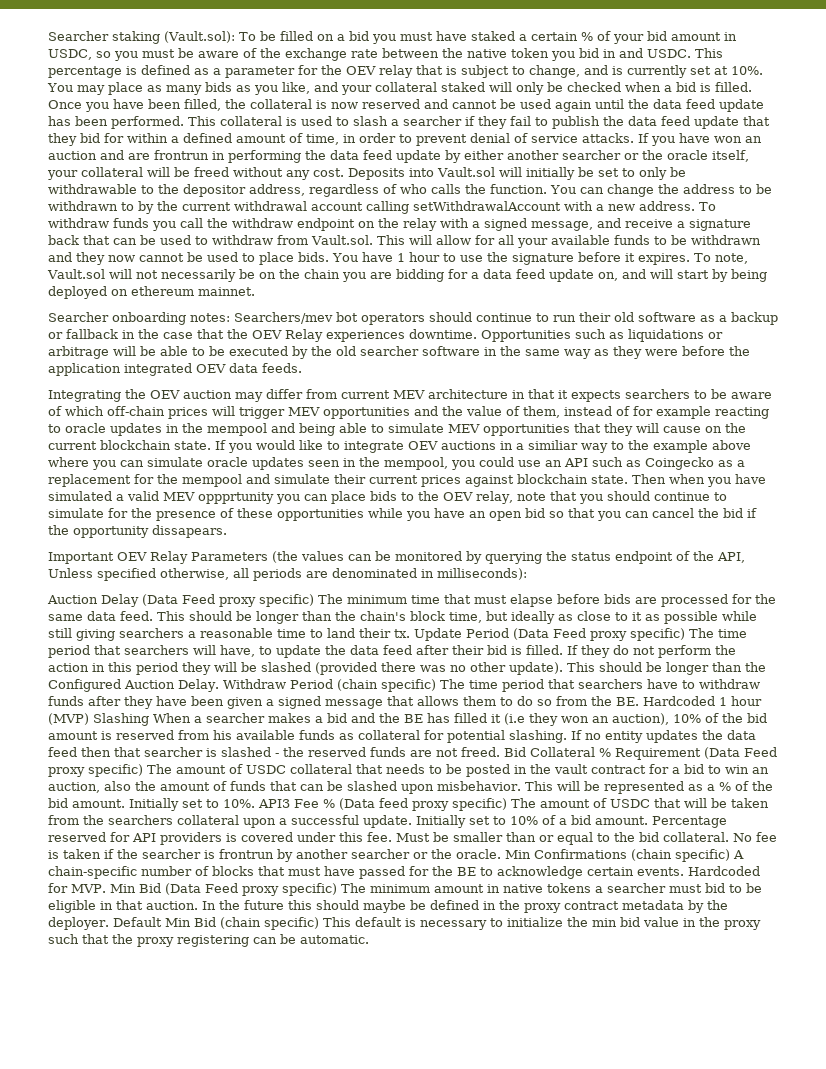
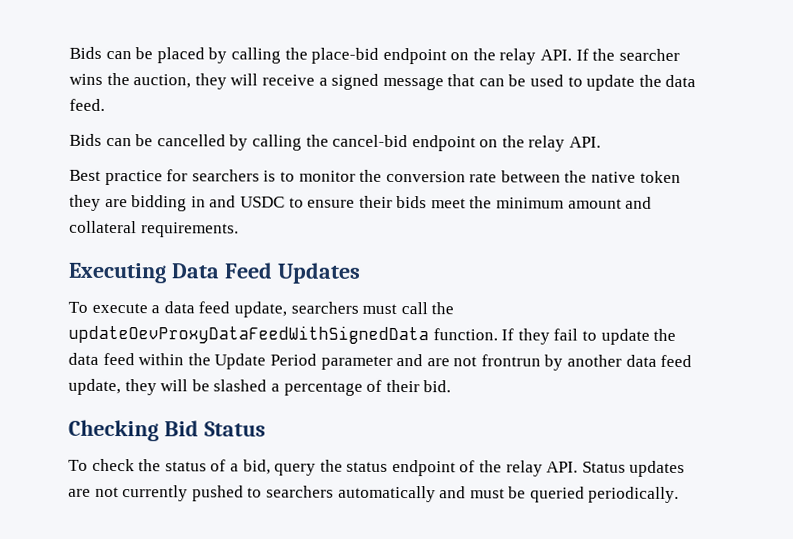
[48,31,737,44] [48,48,347,61] Searcher staking (Vault.sol): To be filled on a bid you must have staked a certain % of your bid amount in USDC, so you must be aware of the exchange -> [69,46,680,65] [69,72,697,91] [69,98,105,111] [69,133,602,152] [69,169,466,186] Bids can be placed by calling the place-bid endpoint on the relay API. If the searcher wins the auction, they will receive a signed message that can be used to update the data feed. // Bids can be cancelled by calling the cancel-bid endpoint on the relay API. // Best practice for searchers is to monitor the conversion
[551,48,723,61] [48,65,763,78] [47,82,752,95] [48,99,764,112] [48,116,770,129] [48,133,762,146] [48,150,749,163] [47,167,686,180] [48,184,772,197] [48,201,716,214] [48,218,751,231] [48,235,761,248] [48,252,748,265] [47,269,767,282] [48,286,255,299] [48,312,778,325] [48,329,723,342] [48,346,750,359] [48,363,302,376] [48,389,772,402] [48,406,769,419] [48,423,746,436] [48,440,751,453] [48,457,745,470] [48,474,766,487] [48,491,727,504] [48,508,757,521] [48,525,227,538] [48,551,542,564] you bid in and USDC. This percentage is defined as a parameter for the OEV relay that is subject to change, and is currently set at 10%. You may place as many bids as you like, and your collateral staked will only be checked when a bid is filled. Once you have been filled, the collateral is now reserved and cannot be used again until the data feed update has been performed. This collateral is used to slash a searcher if they fail to publish the data feed update that they bid for within a defined amount of time, in order to prevent denial of service attacks. If you have won an auction and are frontrun in performing the data feed update by either another searcher or the oracle itself, your collateral will be freed without any cost. Deposits into Vault.sol will initially be set to only be withdrawable to the depositor address, regardless of who calls the function. You can change the address to be withdrawn to by the current withdrawal account calling setWithdrawalAccount with a new address. To withdraw funds you call the withdraw endpoint on the relay with a signed message, and receive a signature back that can be used to withdraw from Vault.sol. This will allow for all your available funds to be withdrawn and they now cannot be used to place bids. You have 1 hour to use the signature before it expires. To note, Vault.sol will not necessarily be on the chain you are bidding for a data feed update on, and will start by being deployed on ethereum mainnet. // Searcher onboarding notes: Searchers/mev bot operators should continue to run their old software as a backup or fallback in the case that the OEV Relay experiences downtime. Opportunities such as liquidations or arbitrage will be able to be executed by the old searcher software in the same way as they were before the application integrated OEV data feeds. // Integrating the OEV auction may differ from current MEV architecture in that it expects searchers to be aware of which off-chain prices will trigger MEV opportunities and the value of them, instead of for example reacting to oracle updates in the mempool and being able to simulate MEV opportunities that they will cause on the current blockchain state. If you would like to integrate OEV auctions in a similiar way to the example above where you can simulate oracle updates seen in the mempool, you could use an API such as Coingecko as a replacement for the mempool and simulate their current prices against blockchain state. Then when you have simulated a valid MEV oppprtunity you can place bids to the OEV relay, note that you should continue to simulate for the presence of these opportunities while you have an open bid so that you can cancel the bid if the opportunity dissapears. // Important OEV Relay Parameters (the values can be monitored by querying -> [69,194,653,212] [69,220,239,238] [68,262,361,284] [68,301,455,318] [68,324,677,345] [68,352,693,371] [68,378,452,396] [68,419,266,442] [68,458,317,476] they are bidding in and USDC to ensure their bids meet the minimum amount and collateral requirements. // Executing Data Feed Updates // To execute a data feed update, searchers must call the updateOevProxyDataFeedWithSignedData function. If they fail to update the data feed within the Update Period parameter and are not frontrun by another data feed update, they will be slashed a percentage of their bid. // Checking Bid Status // To check the status of a bid, query
[717,552,745,563] [48,568,527,581] [47,594,776,607] [48,611,757,624] [48,628,747,641] [48,645,736,658] [48,662,766,675] [48,679,760,692] [48,696,762,709] [48,713,767,726] [48,730,756,743] [48,747,777,760] [48,764,769,777] [48,781,773,794] [48,798,769,811] [48,815,727,828] [48,832,777,845] [48,849,744,862] [48,866,760,879] [48,883,762,896] [48,900,728,913] [48,917,761,930] [48,934,369,947] API, Unless specified otherwise, all periods are denominated in milliseconds): // Auction Delay (Data Feed proxy specific) The minimum time that must elapse before bids are processed for the same data feed. This should be longer than the chain's block time, but ideally as close to it as possible while still giving searchers a reasonable time to land their tx. Update Period (Data Feed proxy specific) The time period that searchers will have, to update the data feed after their bid is filled. If they do not perform the action in this period they will be slashed (provided there was no other update). This should be longer than the Configured Auction Delay. Withdraw Period (chain specific) The time period that searchers have to withdraw funds after they have been given a signed message that allows them to do so from the BE. Hardcoded 1 hour (MVP) Slashing When a searcher makes a bid and the BE has filled it (i.e they won an auction), 10% of the bid amount is reserved from his available funds as collateral for potential slashing. If no entity updates the data feed then that searcher is slashed - the reserved funds are not freed. Bid Collateral % Requirement (Data Feed proxy specific) The amount of USDC collateral that needs to be posted in the vault contract for a bid to win an auction, also the amount of funds that can be slashed upon misbehavior. This will be represented as a % of the bid amount. Initially set to 10%. API3 Fee % (Data feed proxy specific) The amount of USDC that will be taken from the searchers collateral upon a successful update. Initially set to 10% of a bid amount. Percentage reserved for API providers is covered under this fee. Must be smaller than or equal to the bid collateral. No fee is taken if the searcher is frontrun by another searcher or the oracle. Min Confirmations (chain specific) A chain-specific number of blocks that must have passed for the BE to acknowledge certain events. Hardcoded for MVP. Min Bid (Data Feed proxy specific) The minimum amount in native tokens a searcher must bid to be eligible in that auction. In the future this should maybe be defined in the proxy contract metadata by the deployer. Default Min Bid (chain specific) This default is necessary to initialize the min bid value in the proxy such that the proxy registering can be automatic. -> [505,460,686,478] [68,485,680,503] relay API. Status updates are not currently pushed to searchers automatically and must be queried periodically.

